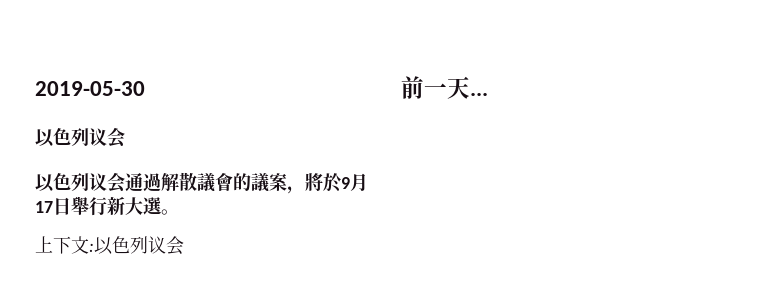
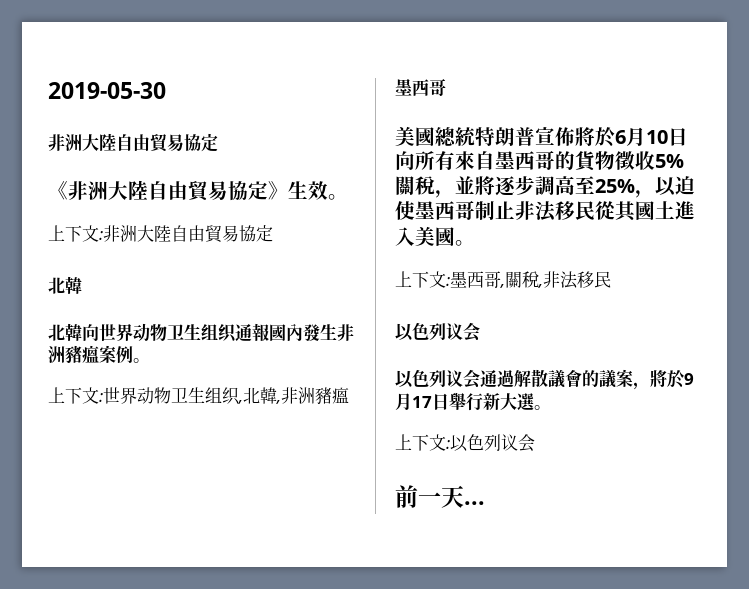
(145, 88) none -> [48,133,218,152] [48,180,348,202] [48,225,273,243] [48,276,82,294] [48,323,354,343] [48,345,150,363] [48,387,349,405] [395,79,446,96] [395,126,688,147] [395,151,684,172] [395,176,695,198] [395,201,695,222] [395,226,475,246] [395,271,611,289] // 非洲大陸自由貿易協定 // 《非洲大陸自由貿易協定》生效。 // 上下文:非洲大陸自由貿易協定 // 北韓 // 北韓向世界动物卫生组织通報國內發生非洲豬瘟案例。 // 上下文:世界动物卫生组织,北韓,非洲豬瘟 // 墨西哥 // 美國總統特朗普宣佈將於6月10日向所有來自墨西哥的貨物徵收5%關稅，並將逐步調高至25%，以迫使墨西哥制止非法移民從其國土進入美國。 // 上下文:墨西哥,關稅,非法移民

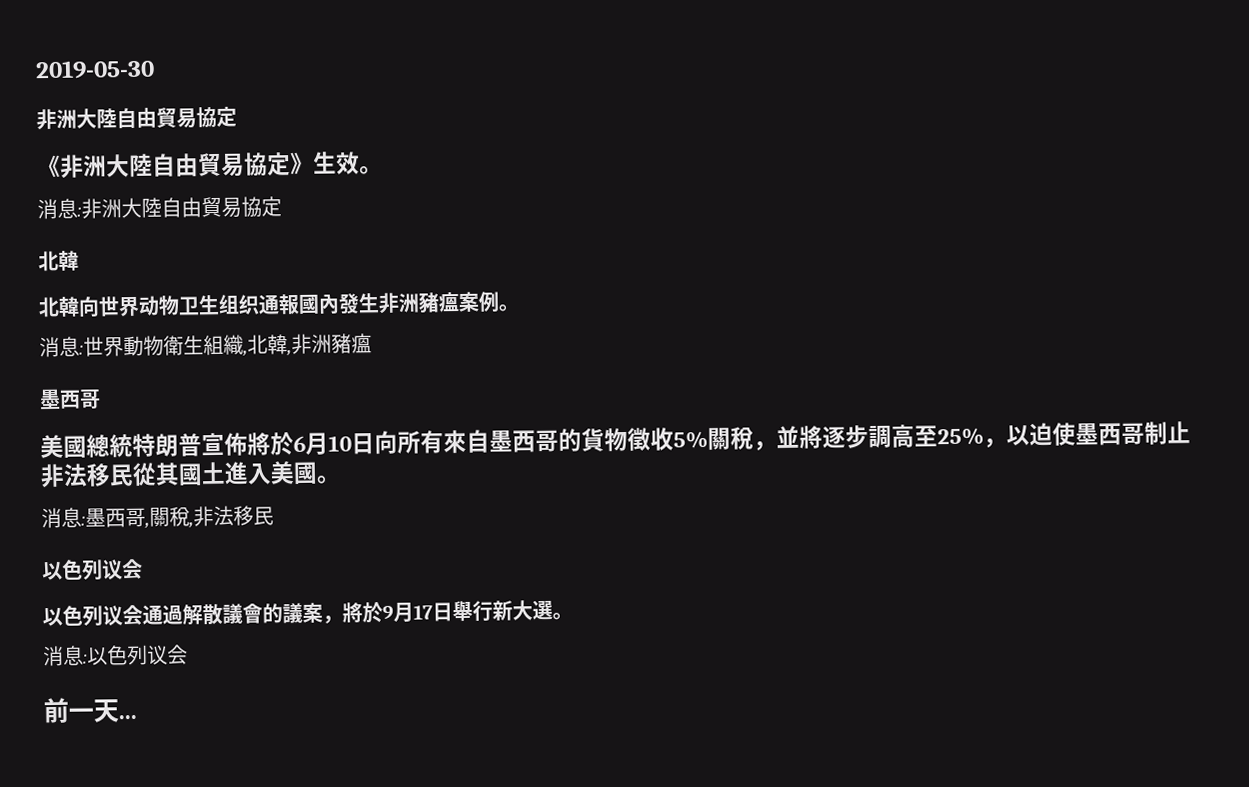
[48,225,99,242] 上下文 -> [37,198,78,220] 消息
[48,387,99,404] 上下文 -> [39,336,80,358] 消息
[137,387,240,405] 动物卫生组织 -> [123,334,244,357] 動物衛生組織
[395,271,446,288] 上下文 -> [41,507,82,529] 消息
[395,434,446,451] 上下文 -> [43,645,84,667] 消息

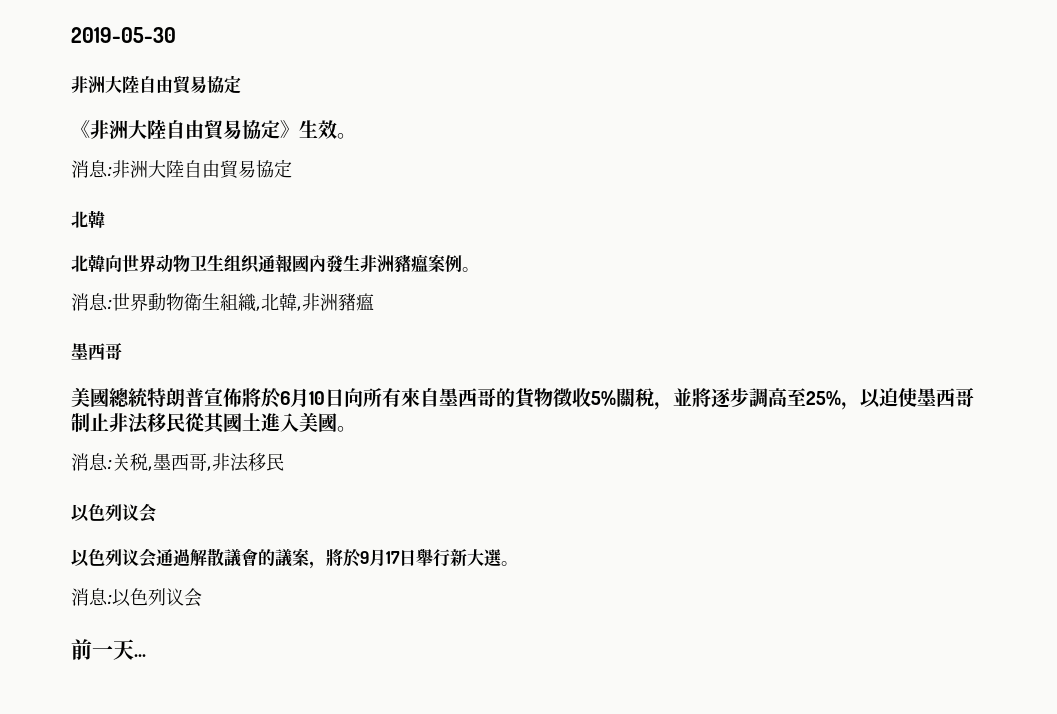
(86, 520) none -> [112,453,153,471] 关税,
[149,506,194,529] 關稅, -> (212, 468) none

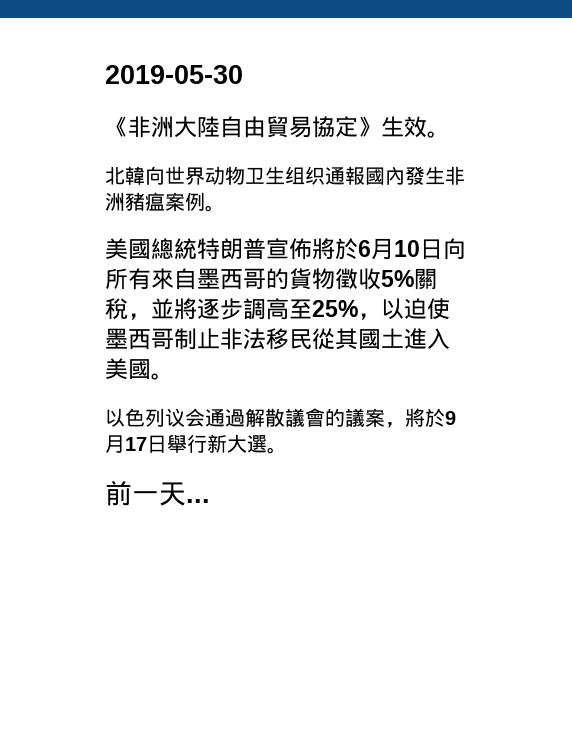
[71,75,241,94] // 非洲大陸自由貿易協定 -> (243, 74) none
[71,159,292,179] [71,210,105,228] // 消息:非洲大陸自由貿易協定 // 北韓 -> (450, 134) none
[71,293,374,312] [71,343,122,360] // 消息:世界動物衛生組織,北韓,非洲豬瘟 // 墨西哥 -> (225, 208) none
[71,453,284,472] [71,503,156,523] // 消息:关税,墨西哥,非法移民 // 以色列议会 -> (174, 376) none
[71,588,202,607] // 消息:以色列议会 -> (287, 450) none

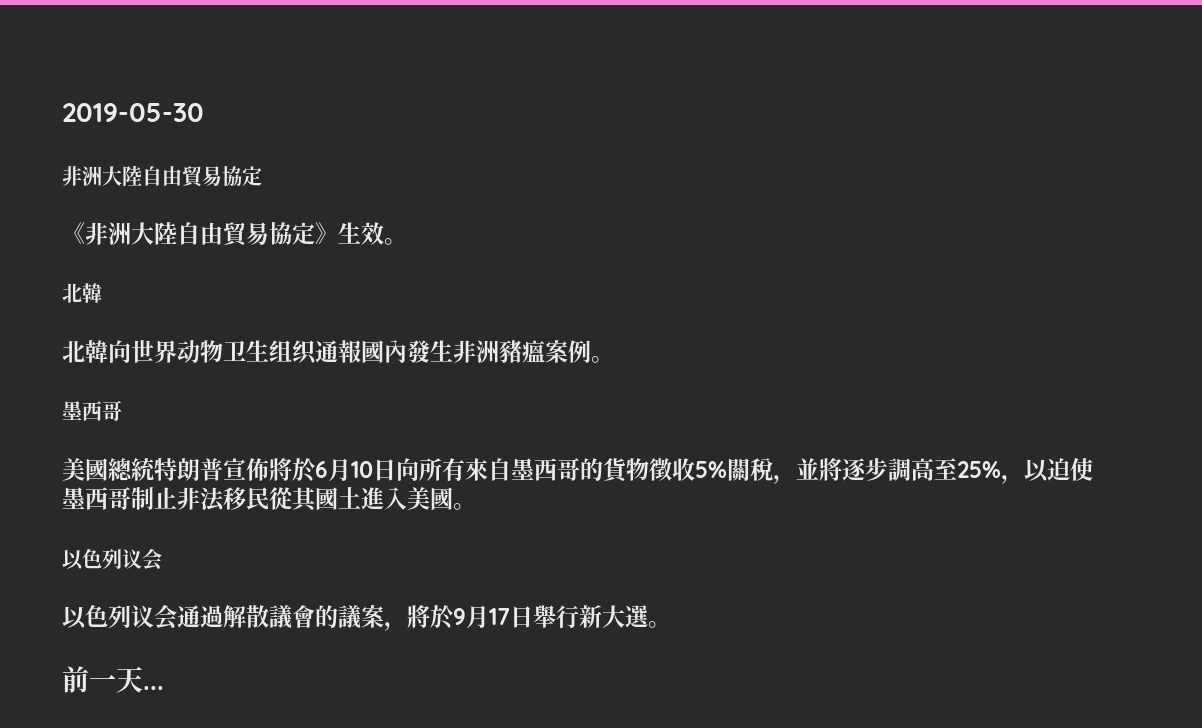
(243, 74) none -> [62,165,262,188] // 非洲大陸自由貿易協定
(145, 175) none -> [62,340,108,363] // 北韓
(225, 208) none -> [62,401,122,421] // 墨西哥
(205, 417) none -> [62,605,177,630] // 以色列议会

